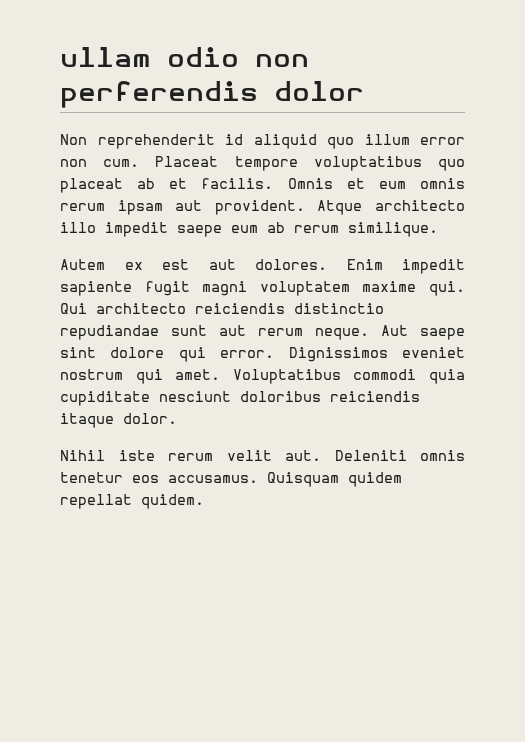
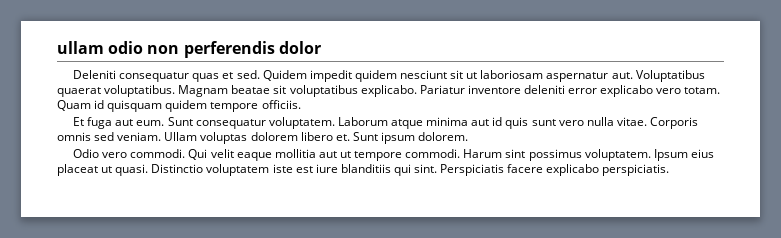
[60,134,465,149] [60,156,465,171] [60,178,466,193] [60,200,465,215] [60,222,438,237] [60,259,465,274] [60,281,465,296] [60,303,384,314] [60,325,465,340] [60,347,465,362] [60,369,465,384] [60,391,420,406] [60,413,177,428] [60,450,465,461] [60,472,402,487] [60,494,204,509] Non reprehenderit id aliquid quo illum error non cum. Placeat tempore voluptatibus quo placeat ab et facilis. Omnis et eum omnis rerum ipsam aut provident. Atque architecto illo impedit saepe eum ab rerum similique. // Autem ex est aut dolores. Enim impedit sapiente fugit magni voluptatem maxime qui. Qui architecto reiciendis distinctio repudiandae sunt aut rerum neque. Aut saepe sint dolore qui error. Dignissimos eveniet nostrum qui amet. Voluptatibus commodi quia cupiditate nesciunt doloribus reiciendis itaque dolor. // Nihil iste rerum velit aut. Deleniti omnis tenetur eos accusamus. Quisquam quidem repellat quidem. -> [73,70,705,82] [57,85,721,97] [57,100,301,112] [73,117,698,129] [57,132,469,144] [73,149,714,161] [57,164,670,176] Deleniti consequatur quas et sed. Quidem impedit quidem nesciunt sit ut laboriosam aspernatur aut. Voluptatibus quaerat voluptatibus. Magnam beatae sit voluptatibus explicabo. Pariatur inventore deleniti error explicabo vero totam. Quam id quisquam quidem tempore officiis. // Et fuga aut eum. Sunt consequatur voluptatem. Laborum atque minima aut id quis sunt vero nulla vitae. Corporis omnis sed veniam. Ullam voluptas dolorem libero et. Sunt ipsum dolorem. // Odio vero commodi. Qui velit eaque mollitia aut ut tempore commodi. Harum sint possimus voluptatem. Ipsum eius placeat ut quasi. Distinctio voluptatem iste est iure blanditiis qui sint. Perspiciatis facere explicabo perspiciatis.

